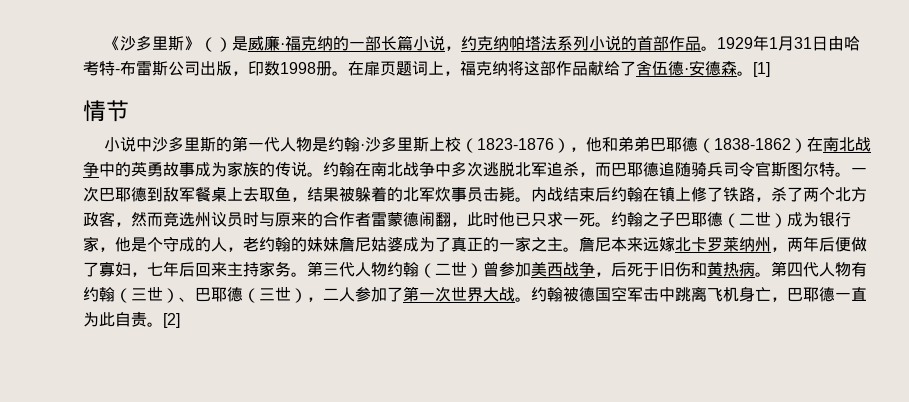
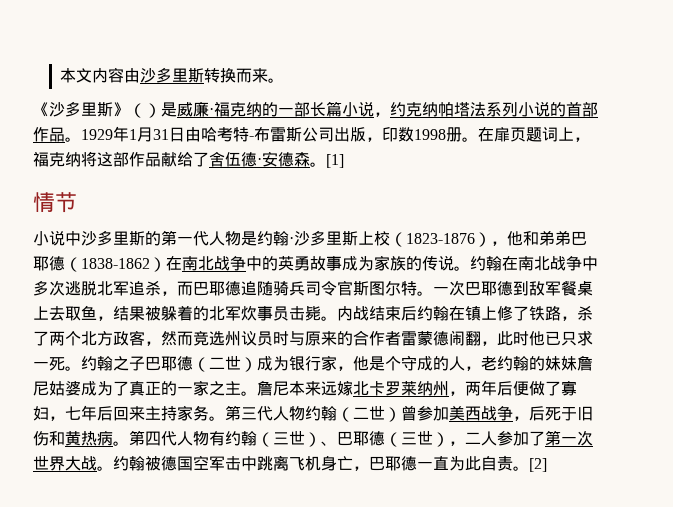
(104, 43) none -> [60,67,285,83] 本文内容由沙多里斯转换而来。 //

